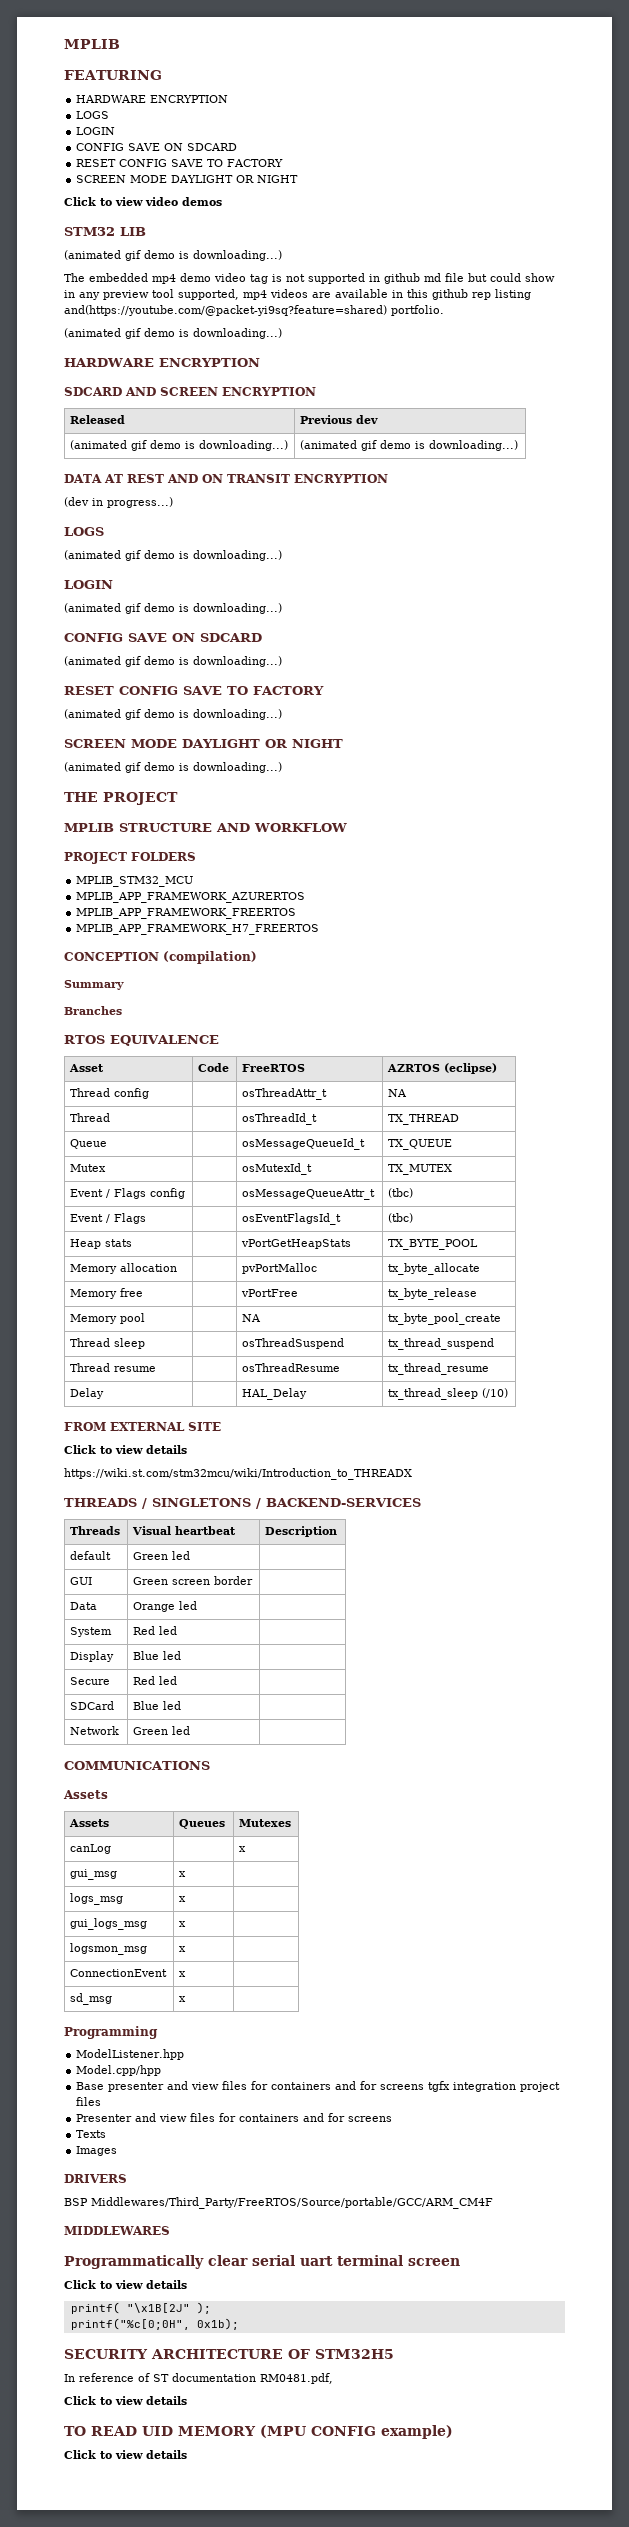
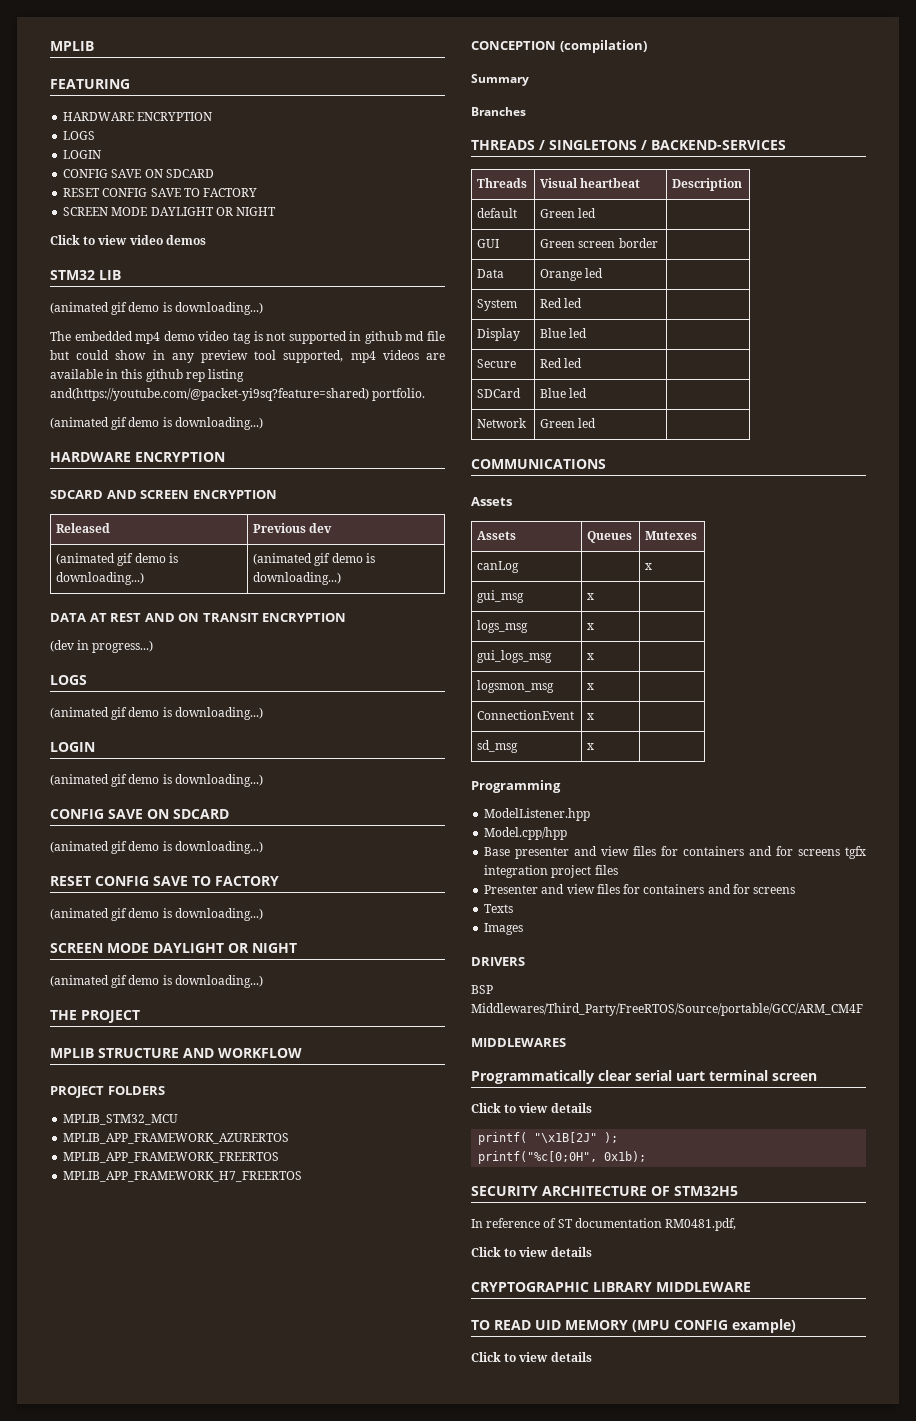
[64,1035,219,1046] [69,1064,105,1072] [198,1063,230,1072] [242,1064,306,1072] [387,1063,498,1074] [70,1088,150,1099] [242,1088,328,1100] [388,1089,408,1097] [70,1113,111,1122] [242,1113,318,1125] [388,1114,460,1125] [70,1139,108,1149] [242,1138,366,1150] [388,1139,453,1150] [70,1164,107,1172] [242,1163,313,1175] [388,1164,453,1175] [70,1188,186,1199] [242,1189,376,1200] [388,1188,414,1198] [70,1213,147,1224] [242,1213,342,1225] [388,1213,414,1223] [70,1239,133,1249] [241,1239,352,1249] [388,1239,479,1250] [70,1263,178,1274] [242,1263,318,1274] [388,1263,481,1275] [70,1288,144,1299] [241,1289,299,1297] [388,1288,478,1300] [70,1313,146,1324] [242,1314,262,1322] [388,1313,502,1325] [70,1338,146,1349] [242,1338,345,1349] [388,1338,495,1350] [70,1363,157,1372] [242,1363,341,1372] [388,1363,490,1375] [70,1388,105,1399] [242,1388,308,1400] [388,1388,509,1400] [64,1422,221,1431] [64,1445,187,1454] [64,1468,412,1480] // RTOS EQUIVALENCE // Asset | Code | FreeRTOS | AZRTOS (eclipse) // Thread config | | osThreadAttr_t | NA // Thread | | osThreadId_t | TX_THREAD // Queue | | osMessageQueueId_t | TX_QUEUE // Mutex | | osMutexId_t | TX_MUTEX // Event / Flags config | | osMessageQueueAttr_t | (tbc) // Event / Flags | | osEventFlagsId_t | (tbc) // Heap stats | | vPortGetHeapStats | TX_BYTE_POOL // Memory allocation | | pvPortMalloc | tx_byte_allocate // Memory free | | vPortFree | tx_byte_release // Memory pool | | NA | tx_byte_pool_create // Thread sleep | | osThreadSuspend | tx_thread_suspend // Thread resume | | osThreadResume | tx_thread_resume // Delay | | HAL_Delay | tx_thread_sleep (/10) // FROM EXTERNAL SITE // Click to view details // https://wiki.st.com/stm32mcu/wiki/Introduction_to_THREADX -> (526, 111) none
(187, 2400) none -> [471,1282,751,1292] // CRYPTOGRAPHIC LIBRARY MIDDLEWARE

